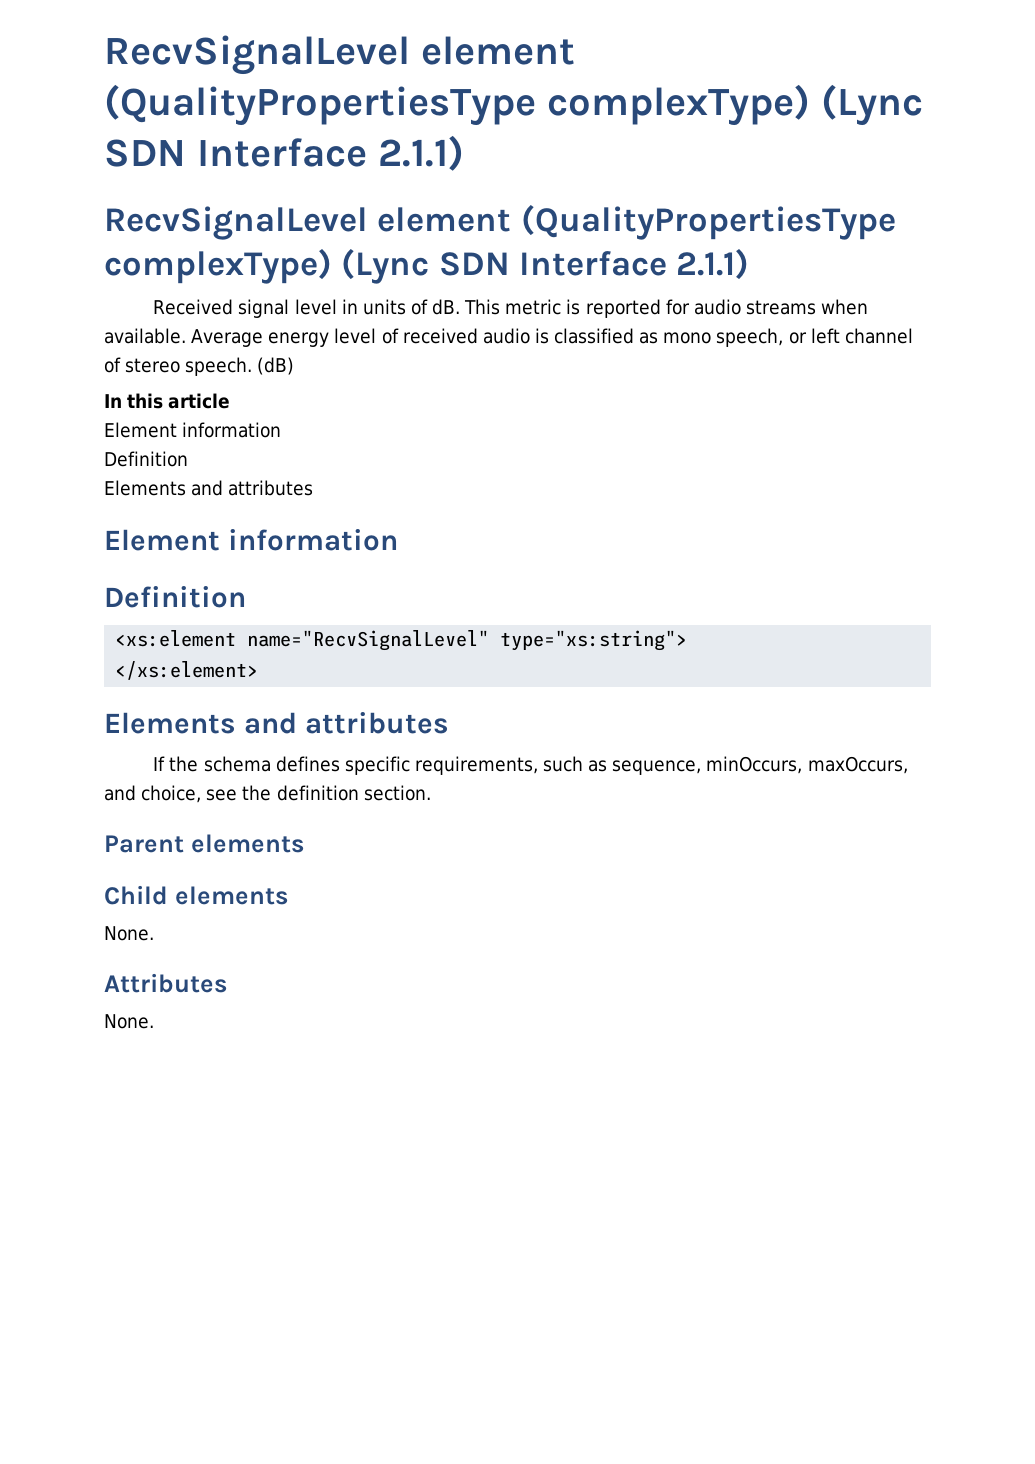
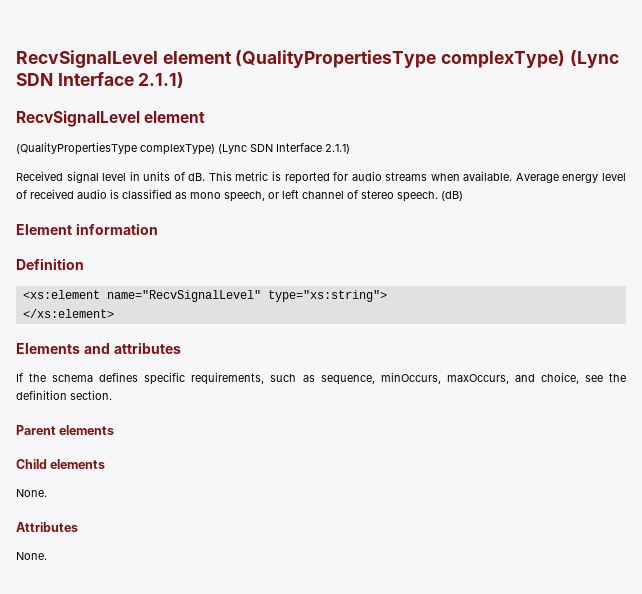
(512, 219) none -> (206, 117) //
[104,393,231,409] [104,422,282,438] [104,451,188,467] [104,480,314,496] // In this article // Element information // Definition // Elements and attributes -> (463, 196) none

